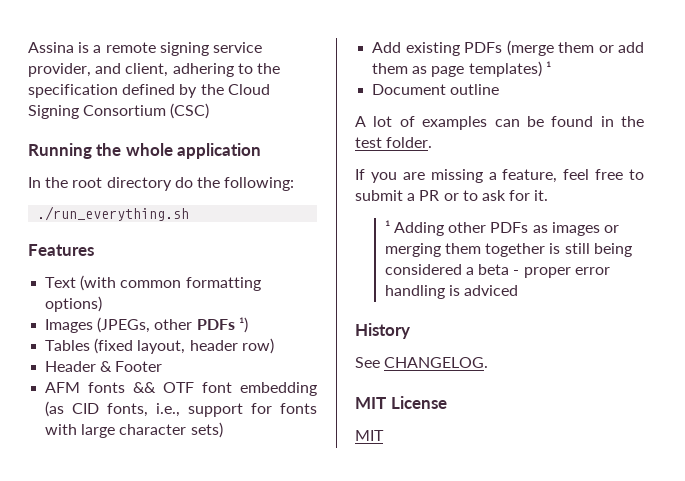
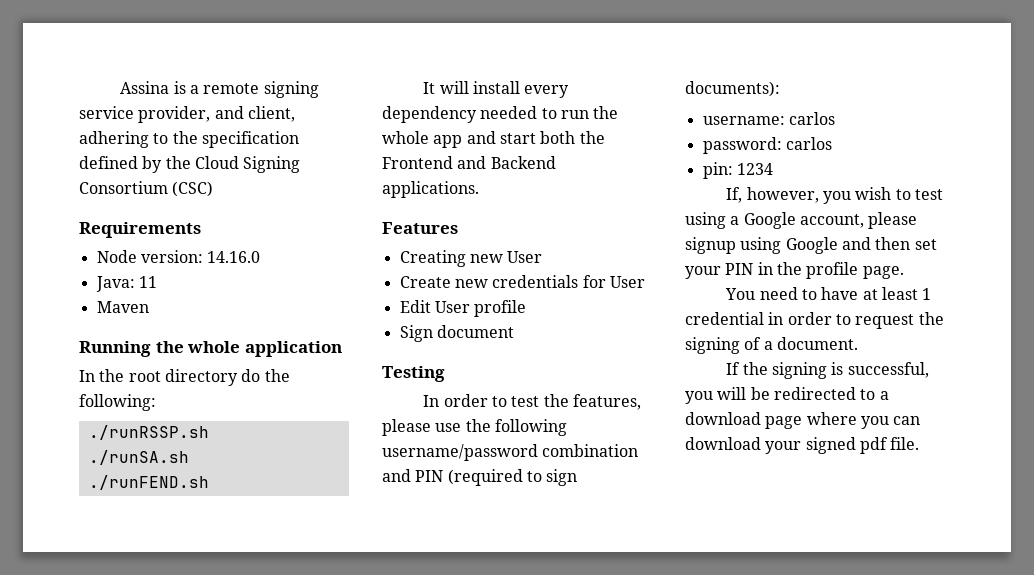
(210, 111) none -> [79,222,201,238] [96,250,261,263] [95,276,157,292] [96,301,149,313] // Requirements // Node version: 14.16.0 // Java: 11 // Maven
[37,206,190,221] [28,244,94,256] [45,275,261,291] [45,296,103,312] [45,317,248,333] [45,338,274,354] [45,361,163,372] [45,382,317,396] [45,401,317,417] [45,422,223,438] [372,40,644,56] [372,61,551,77] [372,84,500,95] [355,116,644,130] [355,137,433,148] [355,169,644,183] [355,190,549,201] [384,220,619,236] [384,243,632,257] [384,264,610,278] [384,285,519,299] [355,323,410,339] [355,357,489,368] [355,396,447,409] [355,430,384,441] ./run_everything.sh // Features // Text (with common formatting options) // Images (JPEGs, other PDFs ¹) // Tables (fixed layout, header row) // Header & Footer // AFM fonts && OTF font embedding (as CID fonts, i.e., support for fonts with large character sets) // Add existing PDFs (merge them or add them as page templates) ¹ // Document outline // A lot of examples can be found in the test folder. // If you are missing a feature, feel free to submit a PR or to ask for it. // ¹ Adding other PDFs as images or merging them together is still being considered a beta - proper error handling is adviced // History // See CHANGELOG. // MIT License // MIT -> [88,425,209,440] [88,450,189,465] [88,475,209,490] [423,81,570,98] [382,106,619,123] [382,131,605,148] [382,156,556,169] [382,181,479,198] [382,222,458,234] [399,250,543,267] [399,275,645,288] [399,300,527,317] [399,325,514,342] [382,366,445,382] [423,394,641,410] [382,419,567,436] [382,444,639,461] [382,469,578,486] [685,81,780,97] [702,112,835,125] [702,137,832,154] [702,162,773,179] [726,187,943,204] [685,212,918,229] [685,237,937,254] [685,262,904,279] [725,287,932,300] [685,312,944,329] [685,337,858,354] [726,362,929,379] [685,387,889,404] [685,412,921,429] [685,437,920,454] ./runRSSP.sh // ./runSA.sh // ./runFEND.sh // It will install every dependency needed to run the whole app and start both the Frontend and Backend applications. // Features // Creating new User // Create new credentials for User // Edit User profile // Sign document // Testing // In order to test the features, please use the following username/password combination and PIN (required to sign documents): // username: carlos // password: carlos // pin: 1234 // If, however, you wish to test using a Google account, please signup using Google and then set your PIN in the profile page. // You need to have at least 1 credential in order to request the signing of a document. // If the signing is successful, you will be redirected to a download page where you can download your signed pdf file.

